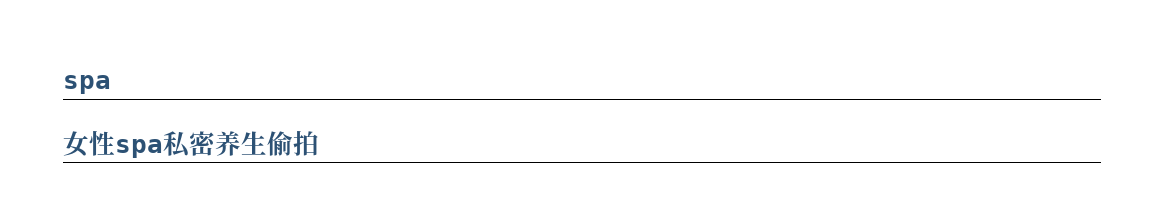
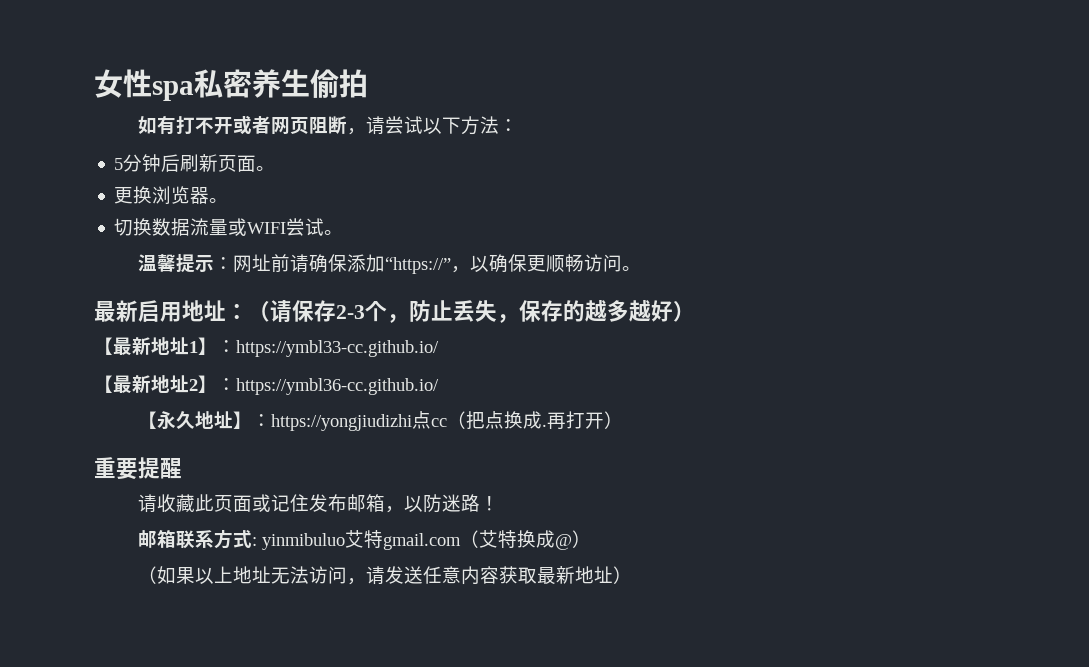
[63,75,111,94] spa // -> (94, 83) none
(319, 143) none -> [137,115,518,135] [114,154,276,172] [114,186,229,204] [114,218,344,236] [137,253,641,274] [94,300,695,323] [94,337,439,357] [94,375,439,395] [137,411,623,431] [94,457,182,480] [137,494,499,513] [137,529,591,550] [137,566,632,585] // 如有打不开或者网页阻断，请尝试以下方法： // 5分钟后刷新页面。 // 更换浏览器。 // 切换数据流量或WIFI尝试。 // 温馨提示：网址前请确保添加“https://”，以确保更顺畅访问。 // 最新启用地址：（请保存2-3个，防止丢失，保存的越多越好） // 【最新地址1】：https://ymbl33-cc.github.io/ // 【最新地址2】：https://ymbl36-cc.github.io/ // 【永久地址】：https://yongjiudizhi点cc（把点换成.再打开） // 重要提醒 // 请收藏此页面或记住发布邮箱，以防迷路！ // 邮箱联系方式: yinmibuluo艾特gmail.com（艾特换成@） // （如果以上地址无法访问，请发送任意内容获取最新地址）

